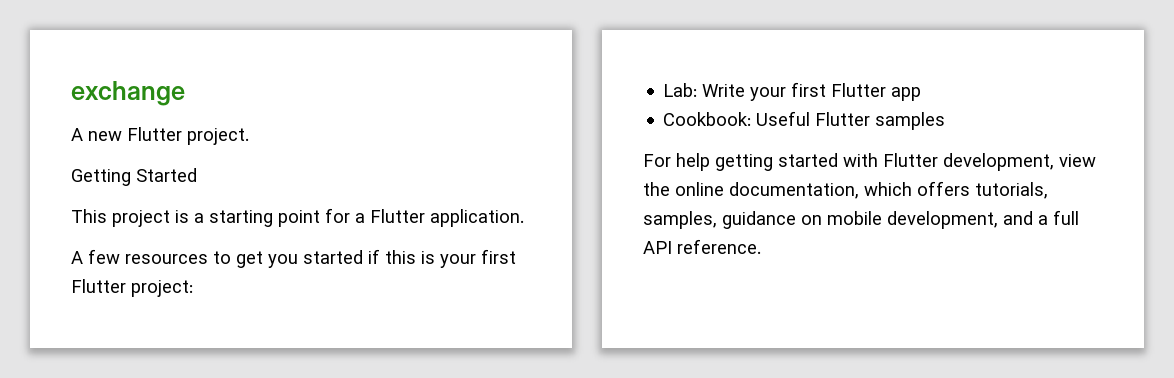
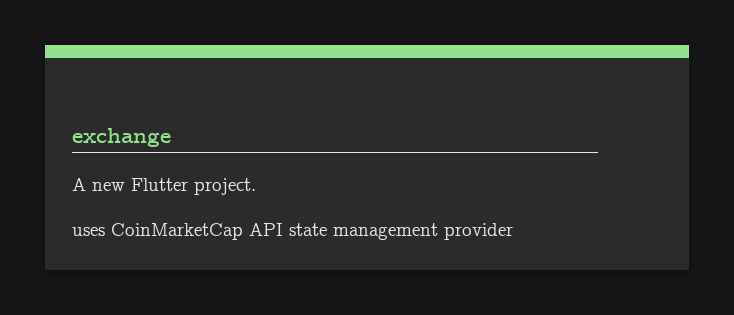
[71,168,197,186] [71,208,524,227] [71,249,516,268] [71,279,193,297] [663,82,922,101] [663,111,946,130] [643,153,1096,171] [643,181,1048,199] [643,210,1079,229] [643,239,761,254] Getting Started // This project is a starting point for a Flutter application. // A few resources to get you started if this is your first Flutter project: // Lab: Write your first Flutter app // Cookbook: Useful Flutter samples // For help getting started with Flutter development, view the online documentation, which offers tutorials, samples, guidance on mobile development, and a full API reference. -> [72,223,513,240] uses CoinMarketCap API state management provider

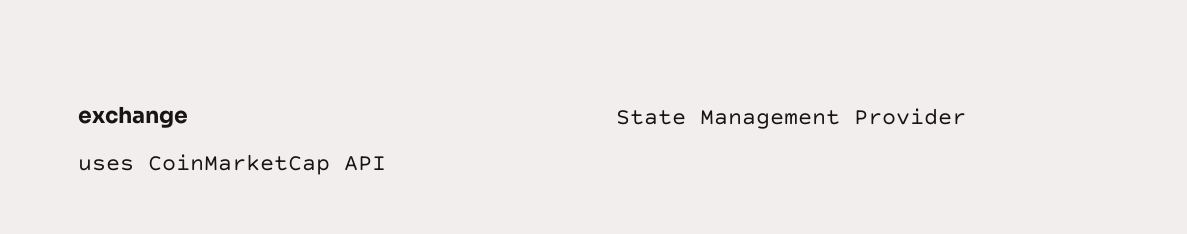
[72,178,256,195] // A new Flutter project. -> (188, 117) none
[289,223,513,240] state management provider -> [616,108,966,129] // State Management Provider

